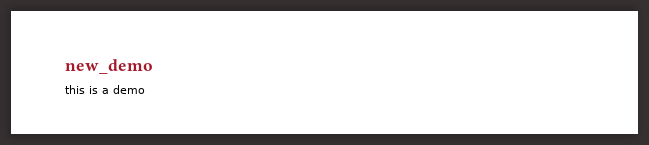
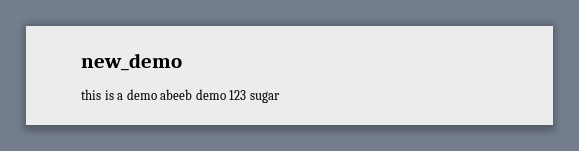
(145, 89) none -> [160,89,280,103] abeeb demo 123 sugar

